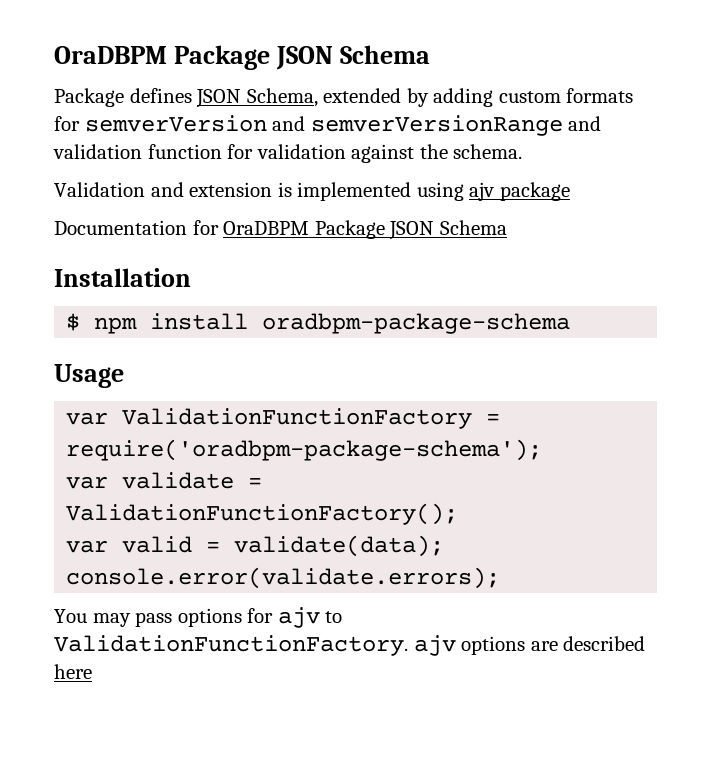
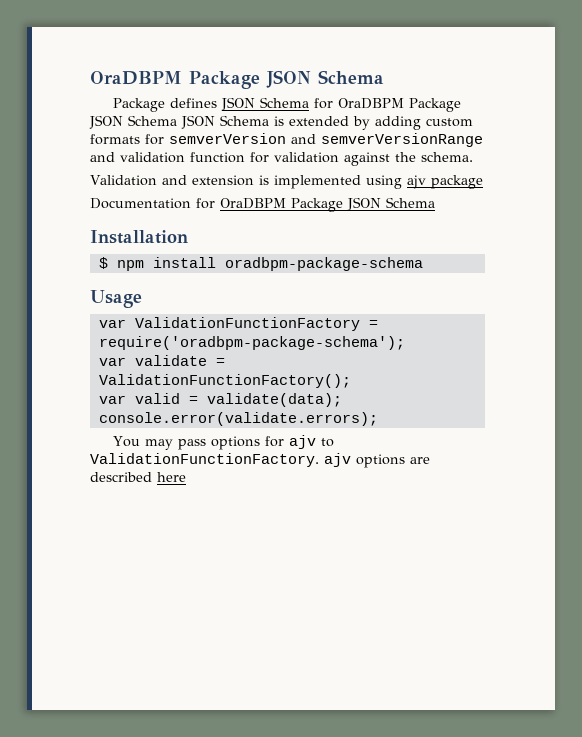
[246,88,318,107] Schema, -> [259,97,461,112] [89,115,284,129] Schema for OraDBPM Package JSON Schema JSON Schema is

